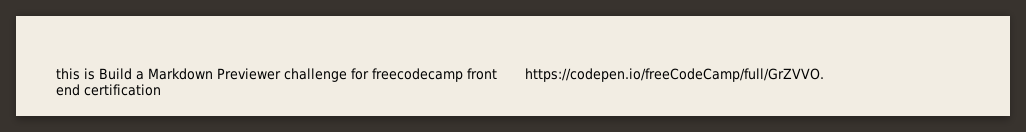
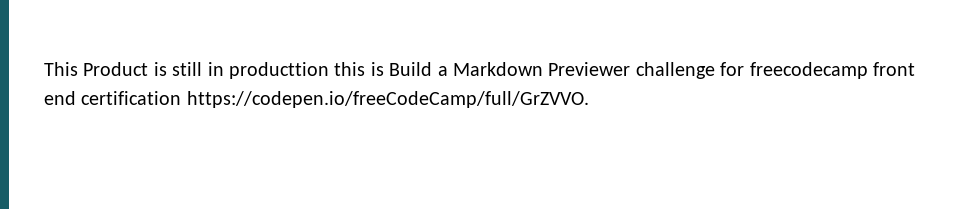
(56, 74) none -> [44,62,329,79] This Product is still in producttion
(161, 90) // -> (182, 98) none

